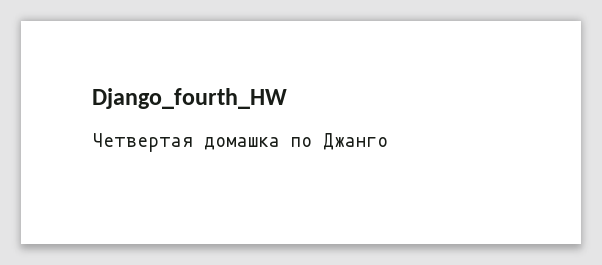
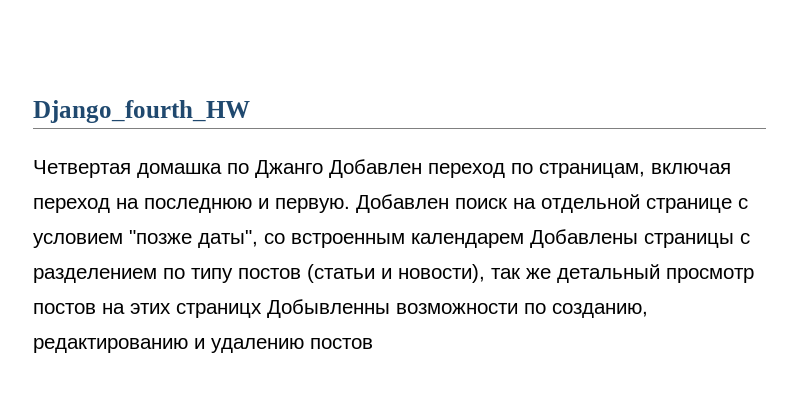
(388, 141) none -> [329,159,731,178] [33,194,748,213] [33,229,750,248] [33,264,754,283] [33,299,648,318] [33,338,373,353] Добавлен переход по страницам, включая переход на последнюю и первую. Добавлен поиск на отдельной странице с условием "позже даты", со встроенным календарем Добавлены страницы с разделением по типу постов (статьи и новости), так же детальный просмотр постов на этих страницх Добывленны возможности по созданию, редактированию и удалению постов

